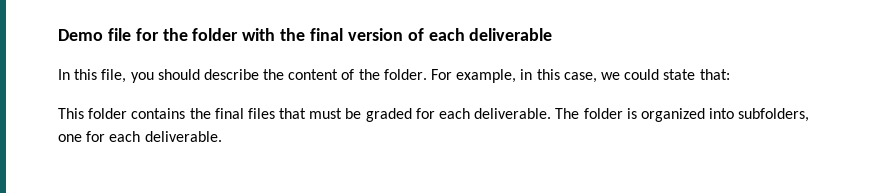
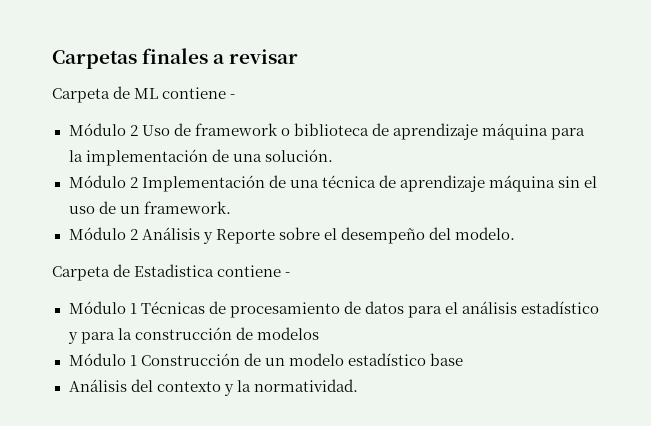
[58,28,553,41] [58,69,730,83] [58,108,810,122] [58,131,222,142] Demo file for the folder with the final version of each deliverable // In this file, you should describe the content of the folder. For example, in this case, we could state that: // This folder contains the final files that must be graded for each deliverable. The folder is organized into subfolders, one for each deliverable. -> [52,48,299,69] [52,86,236,103] [68,123,585,140] [68,149,333,166] [68,175,597,192] [68,201,231,214] [68,227,515,244] [52,264,291,281] [68,301,600,318] [67,327,319,344] [68,353,463,366] [68,379,358,396] Carpetas finales a revisar // Carpeta de ML contiene - // Módulo 2 Uso de framework o biblioteca de aprendizaje máquina para la implementación de una solución. // Módulo 2 Implementación de una técnica de aprendizaje máquina sin el uso de un framework. // Módulo 2 Análisis y Reporte sobre el desempeño del modelo. // Carpeta de Estadistica contiene - // Módulo 1 Técnicas de procesamiento de datos para el análisis estadístico y para la construcción de modelos // Módulo 1 Construcción de un modelo estadístico base // Análisis del contexto y la normatividad.

